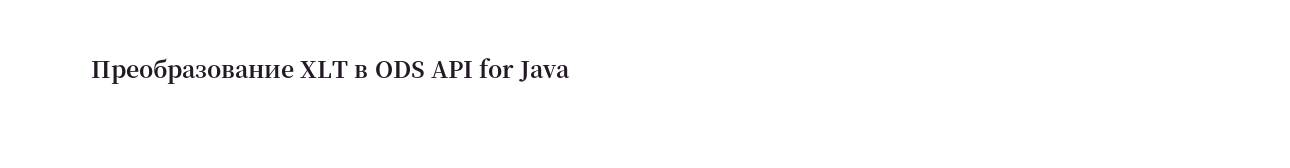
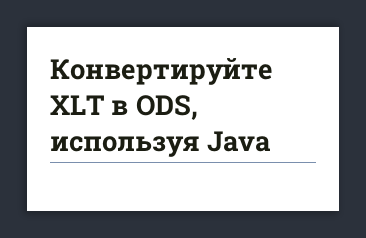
[91,58,294,84] Преобразование -> [50,58,273,85] Конвертируйте
[374,58,515,78] ODS API for -> [135,95,198,120] [50,136,200,157] ODS, используя

